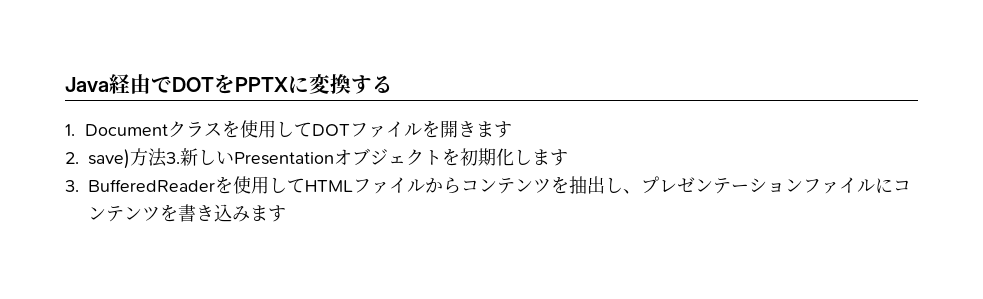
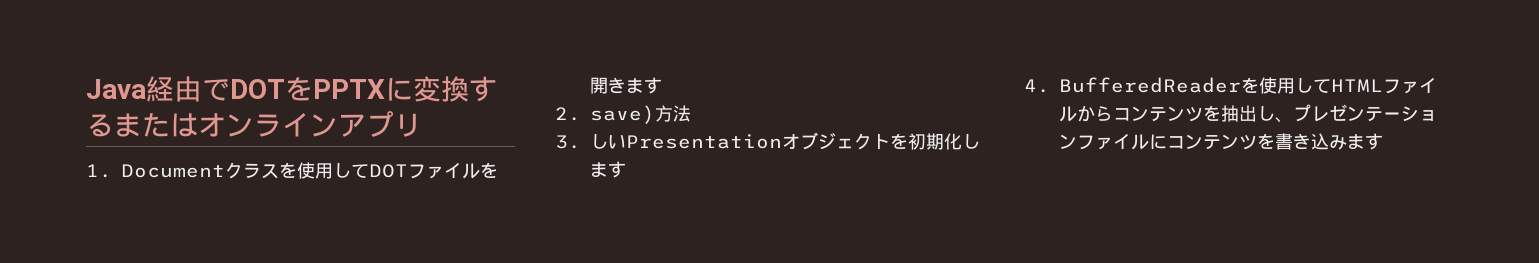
(393, 84) none -> [114,111,422,137] またはオンラインアプリ
[166,148,198,166] 3.新 -> [555,135,581,149] // 3.
[65,180,79,192] 3. -> [1024,79,1050,93] 4.

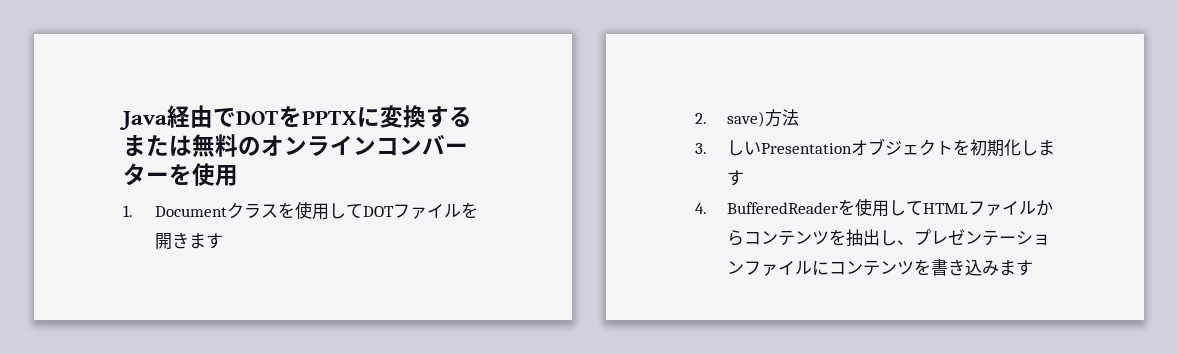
(198, 125) none -> [192,134,261,157] 無料の
[338,111,422,137] アプリ -> [376,135,468,156] [123,163,238,186] コンバーターを使用

